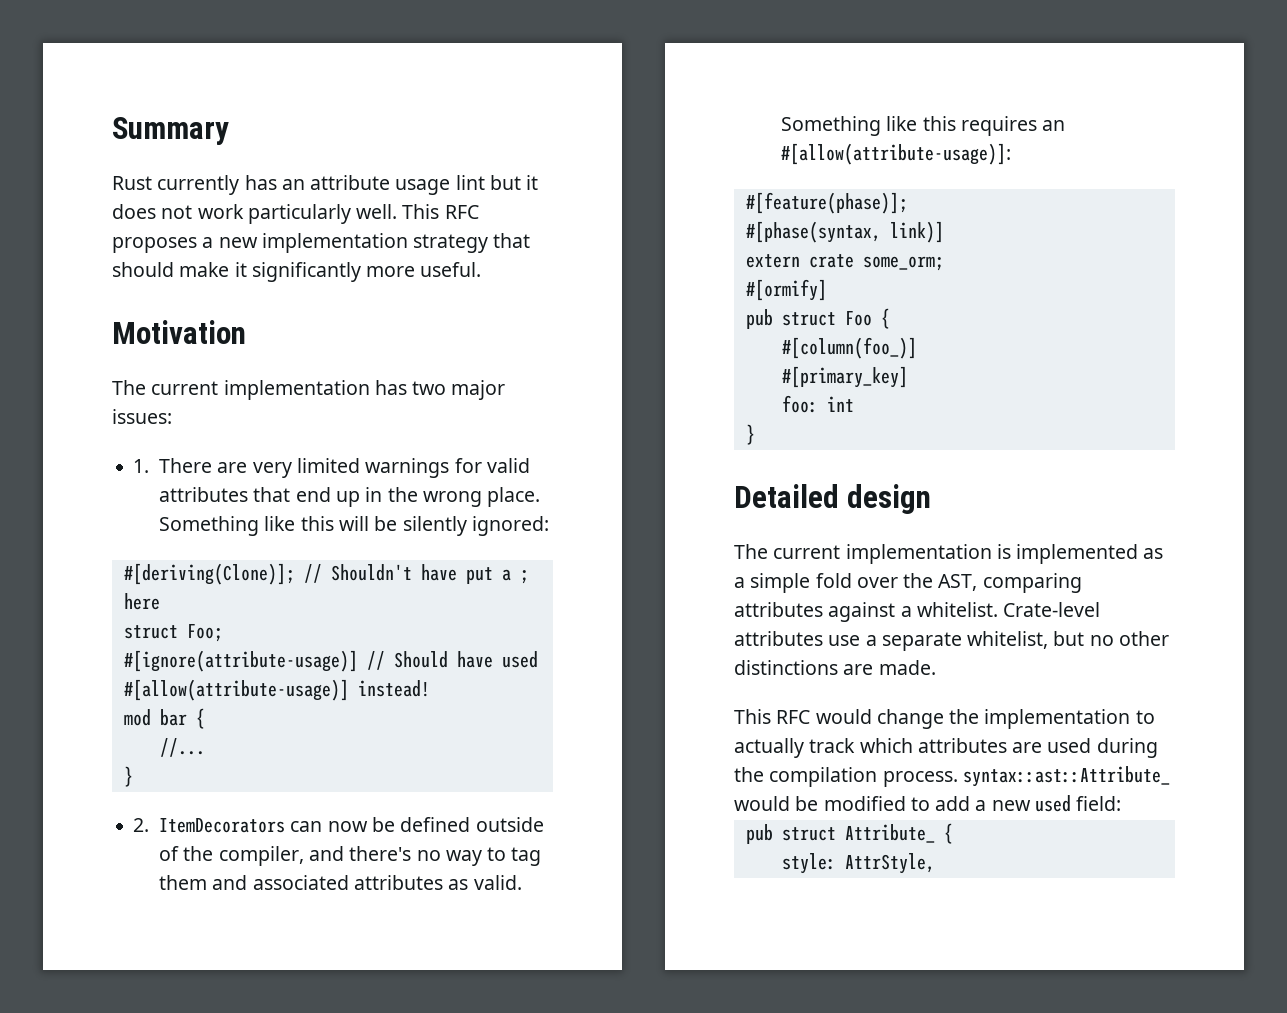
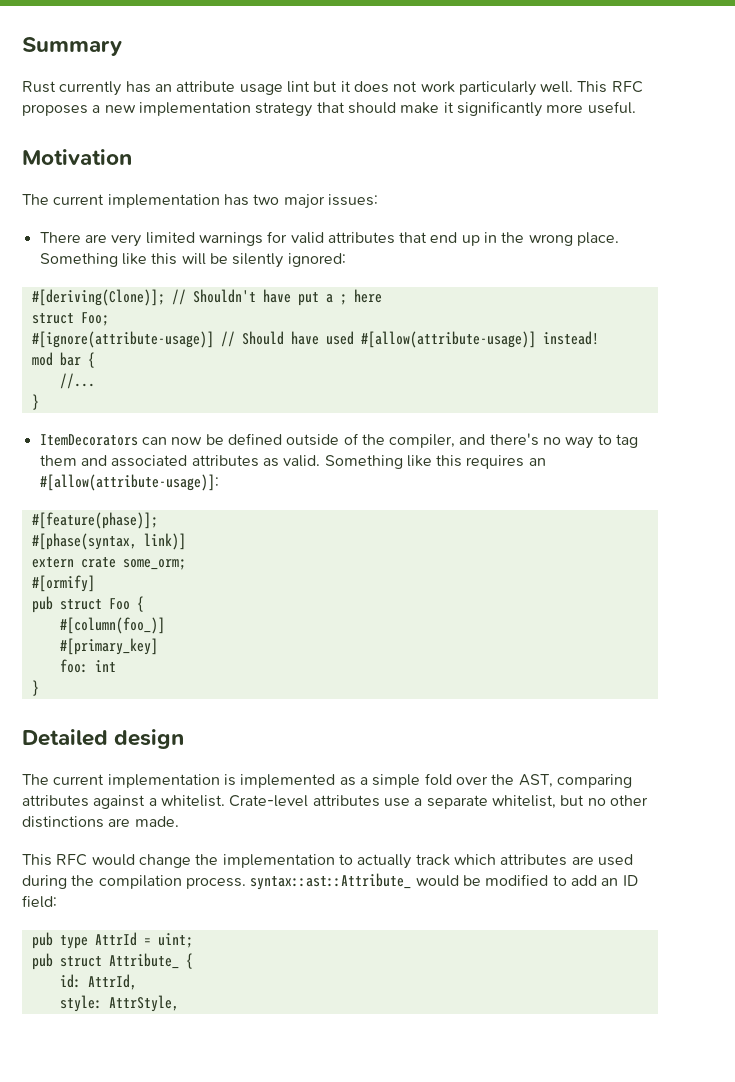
[133,459,150,473] 1. -> (378, 200) none
[133,818,150,832] 2. -> (39, 402) none
[975,795,1122,812] a new used field: -> [601,875,638,886] [22,895,57,908] [31,932,193,949] an ID field: // pub type AttrId = uint;
(953, 833) none -> [59,974,137,990] // id: AttrId,

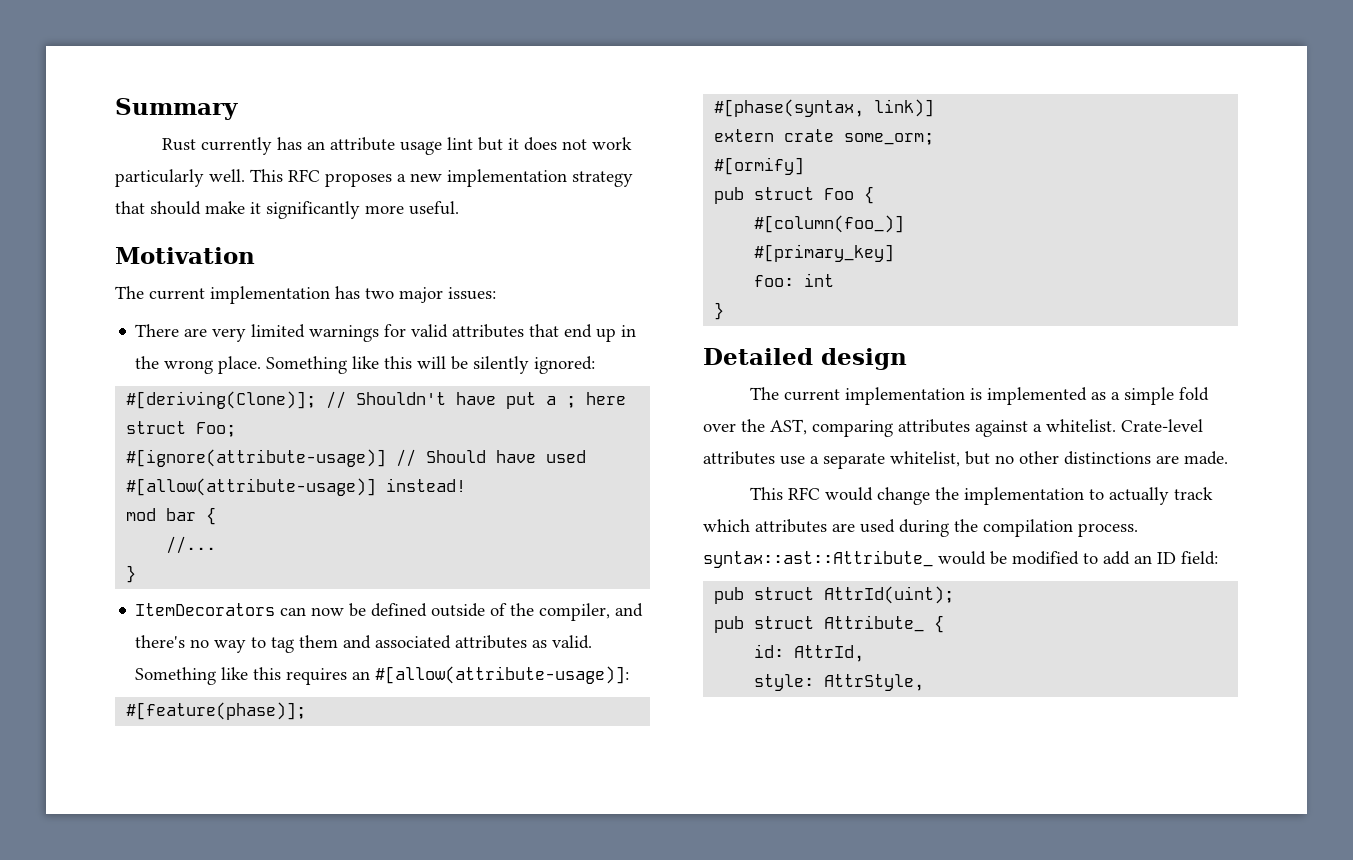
[59,932,193,949] type AttrId = uint; -> [754,586,955,604] struct AttrId(uint);

